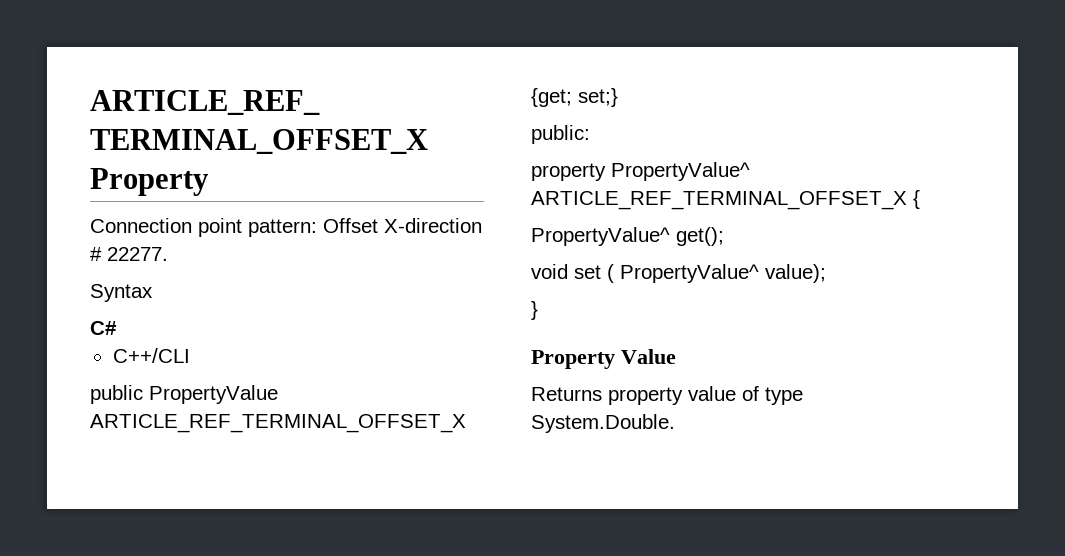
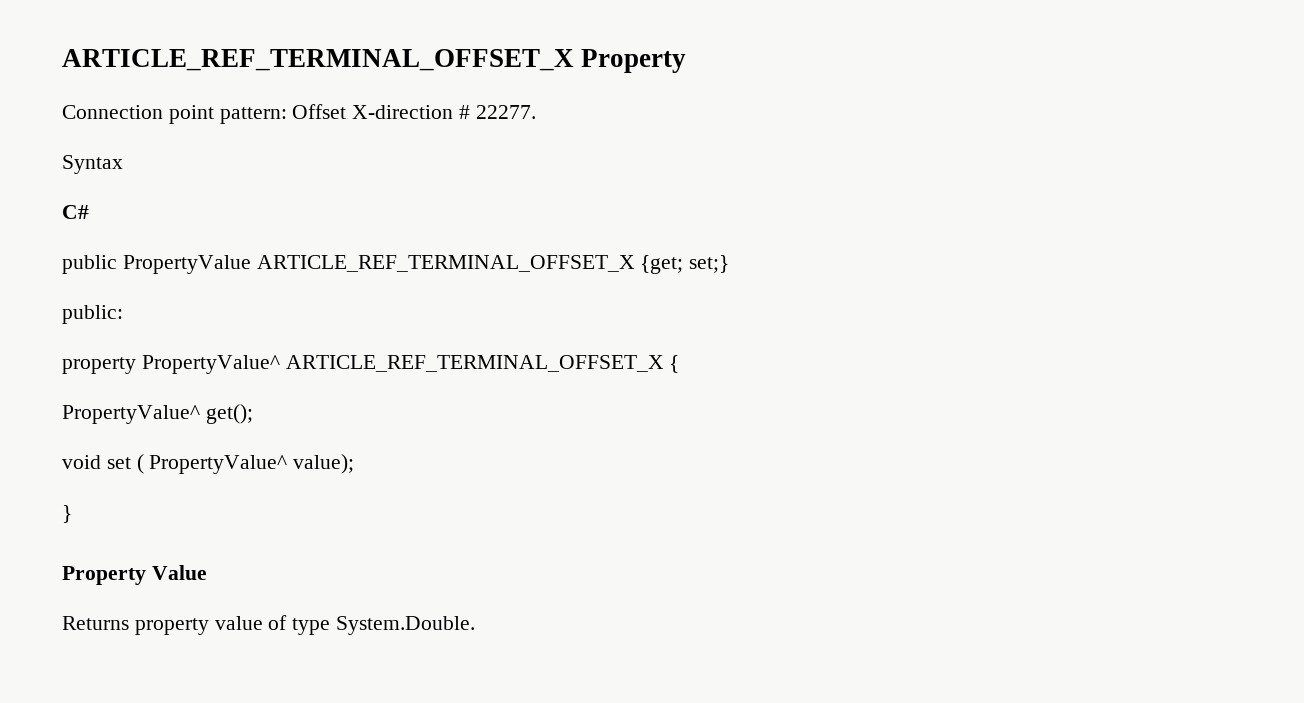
[112,348,190,363] // C++/CLI -> (89, 212) none

